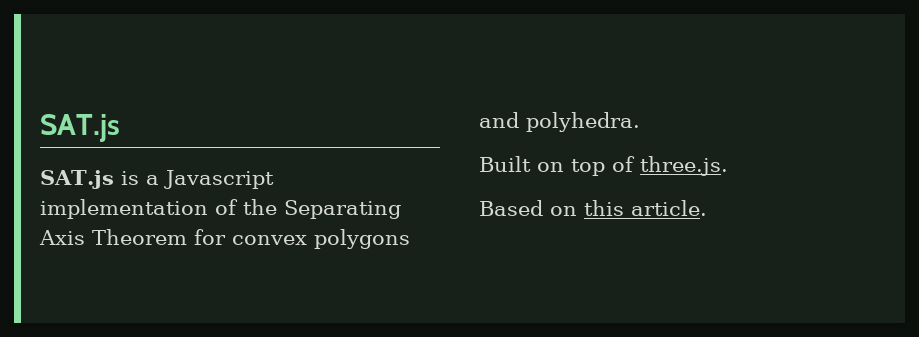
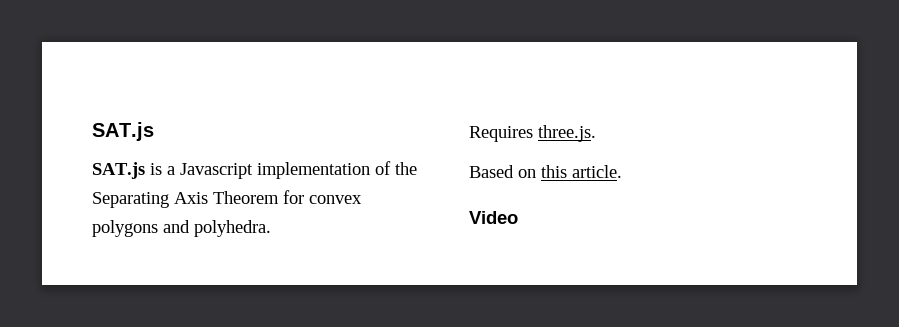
[479,156,635,176] Built on top of -> [469,126,533,142] Requires
(707, 208) none -> [469,211,518,224] // Video

